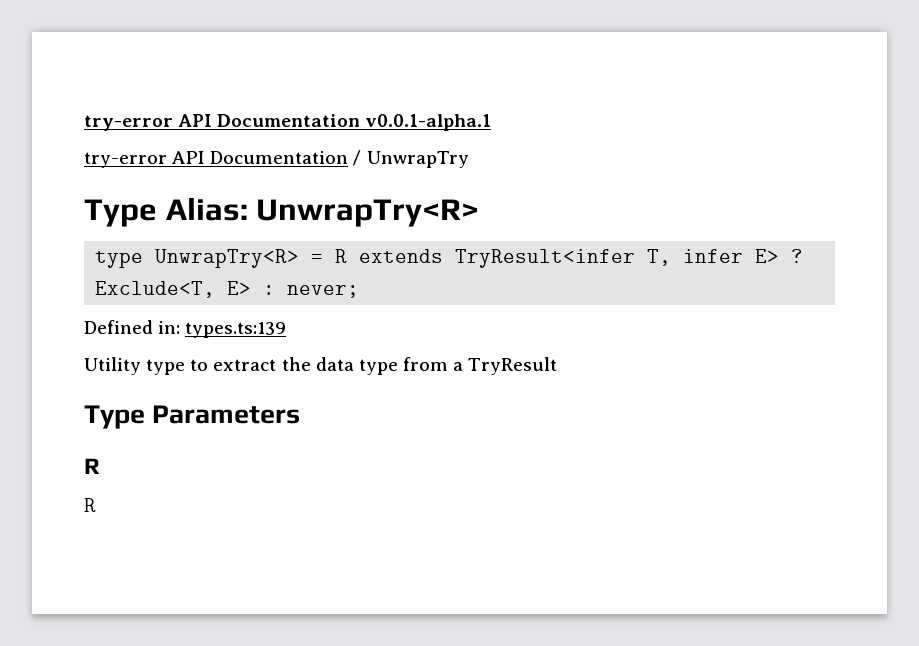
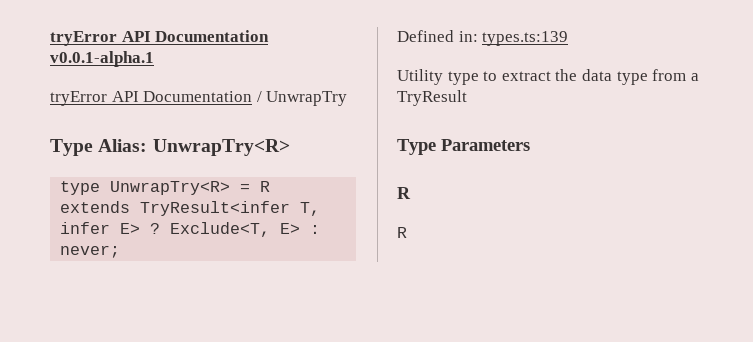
[84,115,173,131] try-error -> [50,31,117,46] tryError
[84,152,167,168] try-error -> [50,91,107,106] tryError

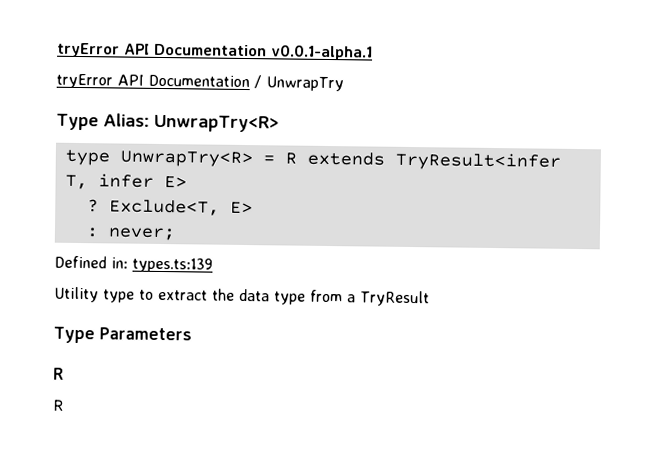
(141, 228) none -> (187, 182) //
(301, 228) none -> (253, 207) //

